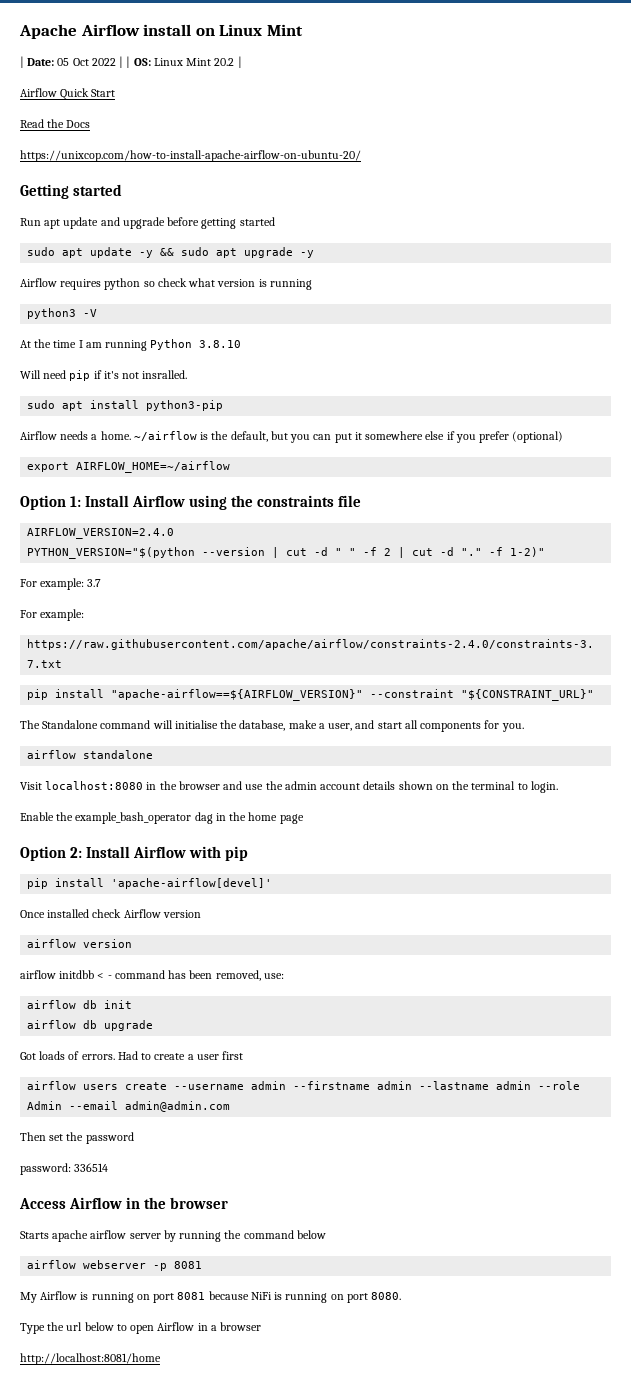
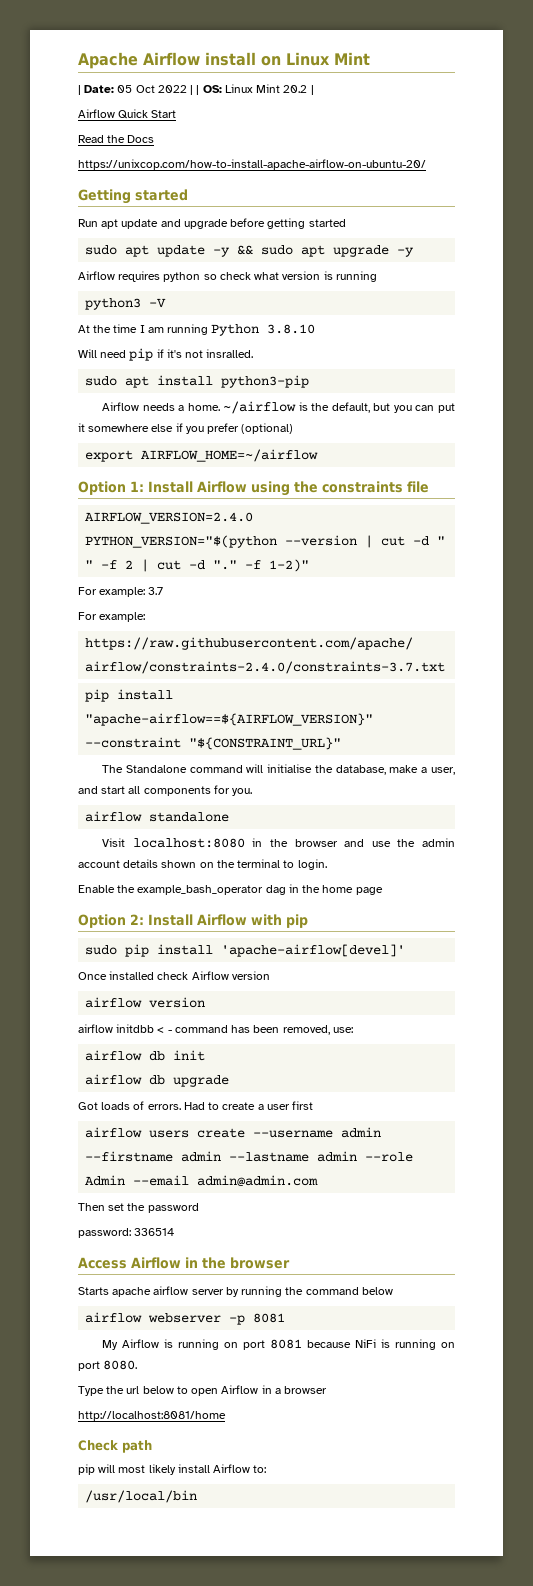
(249, 853) none -> [85,945,118,955] sudo
(161, 1359) none -> [78,1440,152,1453] [78,1464,267,1475] [85,1490,198,1503] // Check path // pip will most likely install Airflow to: // /usr/local/bin

